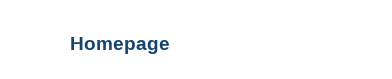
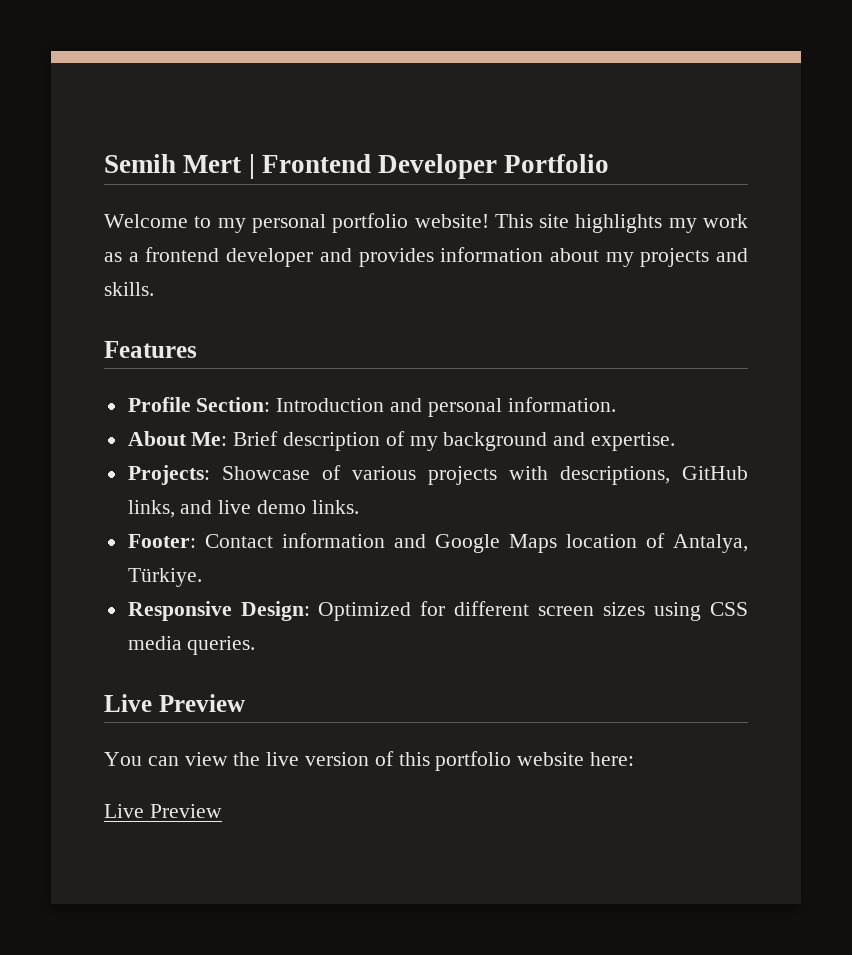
[70,37,170,54] Homepage -> [104,154,610,179] [104,213,748,233] [104,247,748,267] [104,282,154,296] [104,341,197,358] [127,397,616,417] [127,431,676,451] [127,465,748,485] [127,500,359,518] [127,533,748,553] [127,568,202,587] [127,601,748,621] [127,636,256,655] [104,694,245,712] [104,751,635,771] [104,804,222,818] Semih Mert | Frontend Developer Portfolio // Welcome to my personal portfolio website! This site highlights my work as a frontend developer and provides information about my projects and skills. // Features // Profile Section: Introduction and personal information. // About Me: Brief description of my background and expertise. // Projects: Showcase of various projects with descriptions, GitHub links, and live demo links. // Footer: Contact information and Google Maps location of Antalya, Türkiye. // Responsive Design: Optimized for different screen sizes using CSS media queries. // Live Preview // You can view the live version of this portfolio website here: // Live Preview

